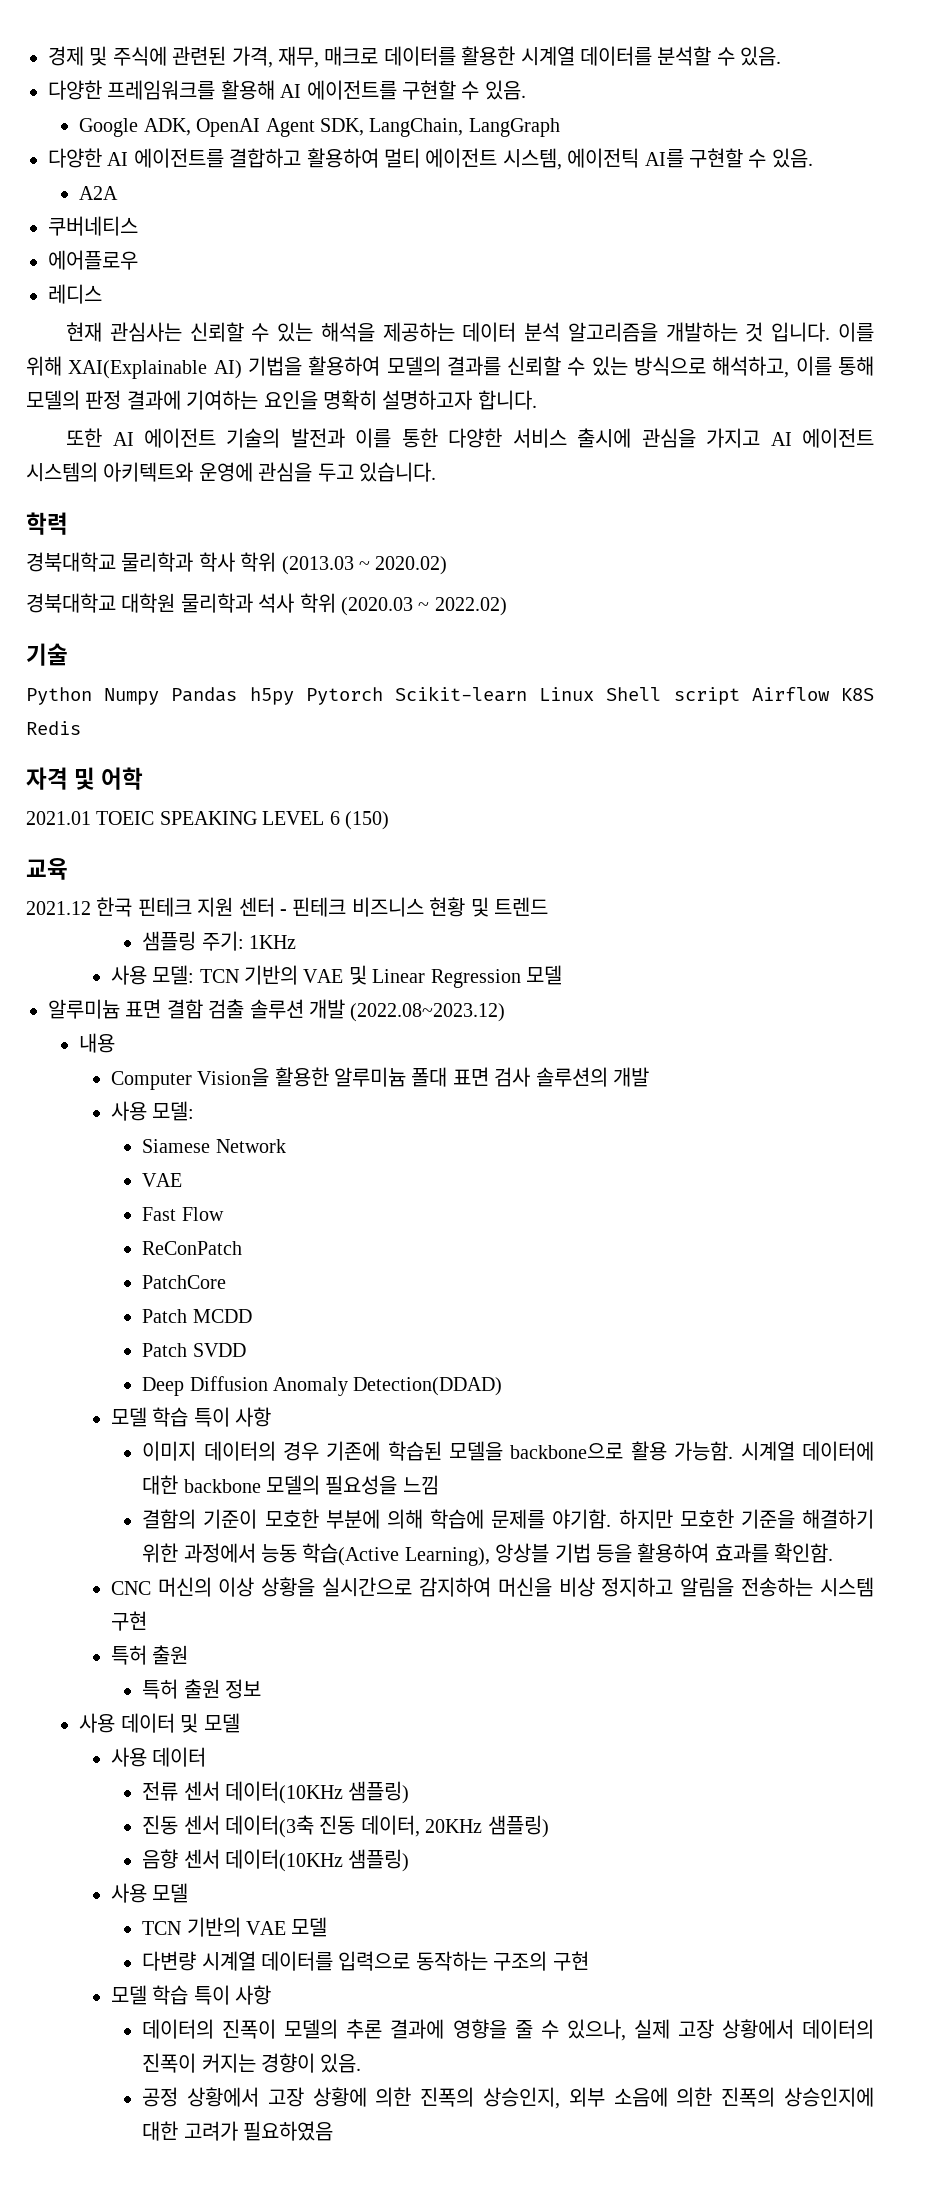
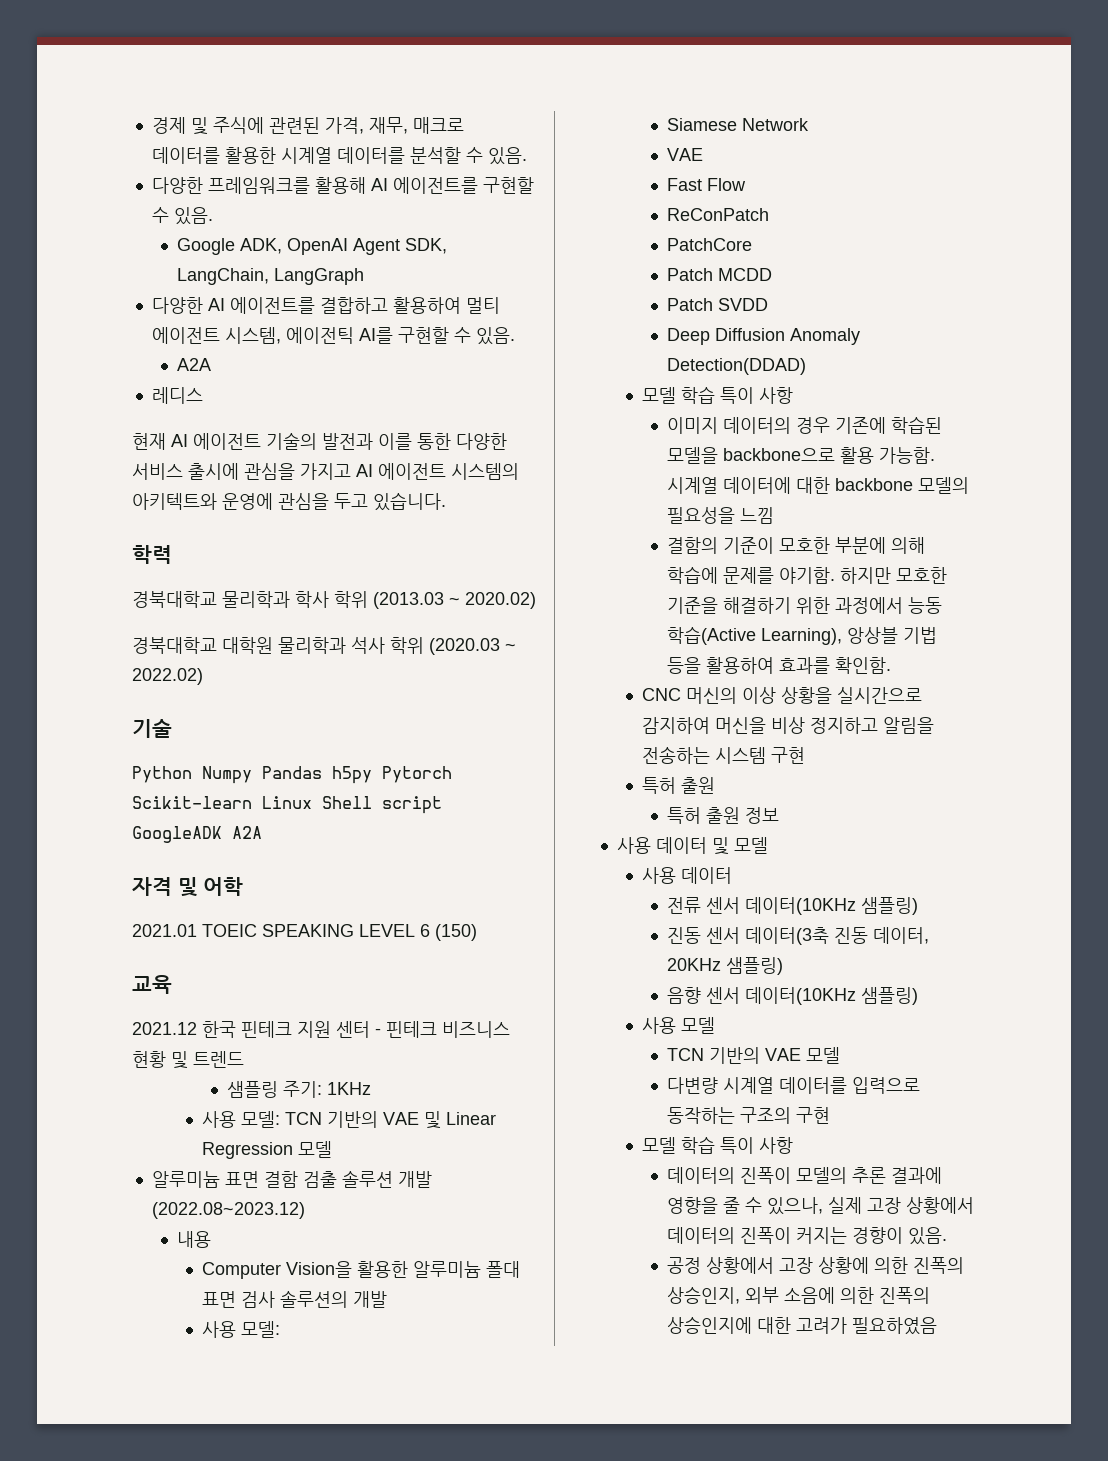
[48,216,138,236] [48,250,138,270] // 쿠버네티스 // 에어플로우 -> (211, 364) none
[109,322,875,342] [26,356,874,379] [26,390,537,410] [66,428,103,447] 관심사는 신뢰할 수 있는 해석을 제공하는 데이터 분석 알고리즘을 개발하는 것 입니다. 이를 위해 XAI(Explainable AI) 기법을 활용하여 모델의 결과를 신뢰할 수 있는 방식으로 해석하고, 이를 통해 모델의 판정 결과에 기여하는 요인을 명확히 설명하고자 합니다. // 또한 -> (166, 441) none
[751,687,875,701] [26,721,81,735] Airflow K8S Redis -> [132,826,262,843] GoogleADK A2A

